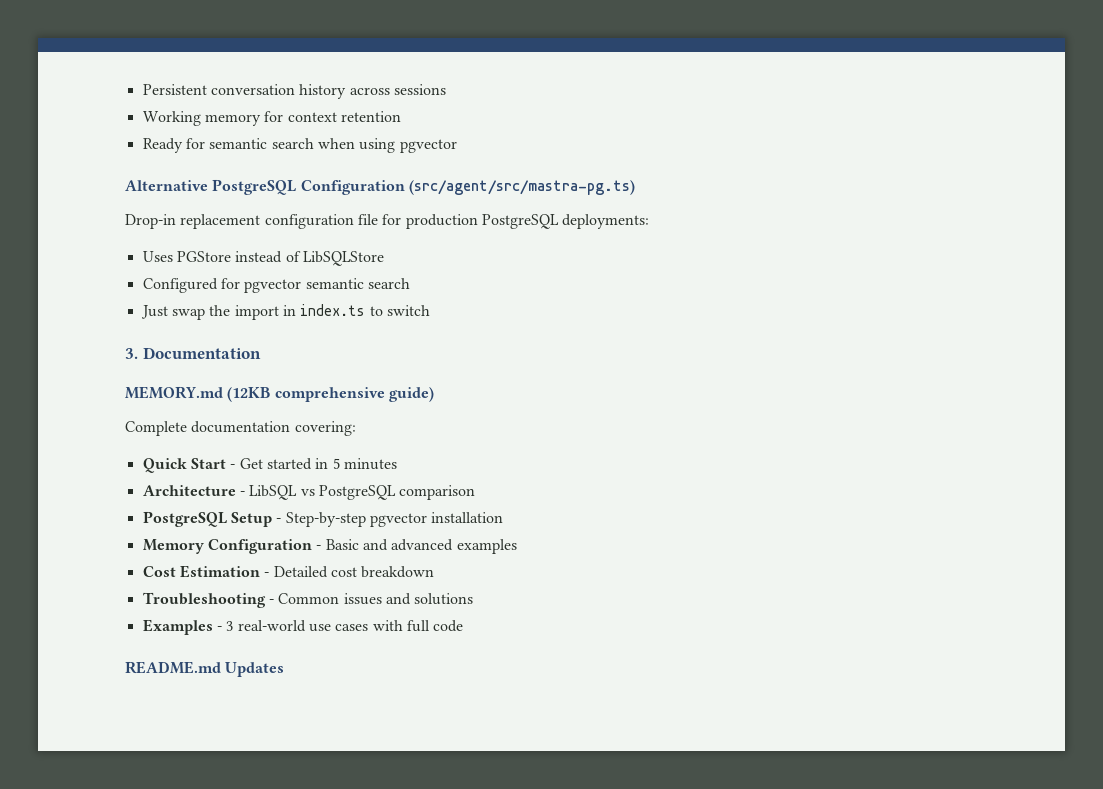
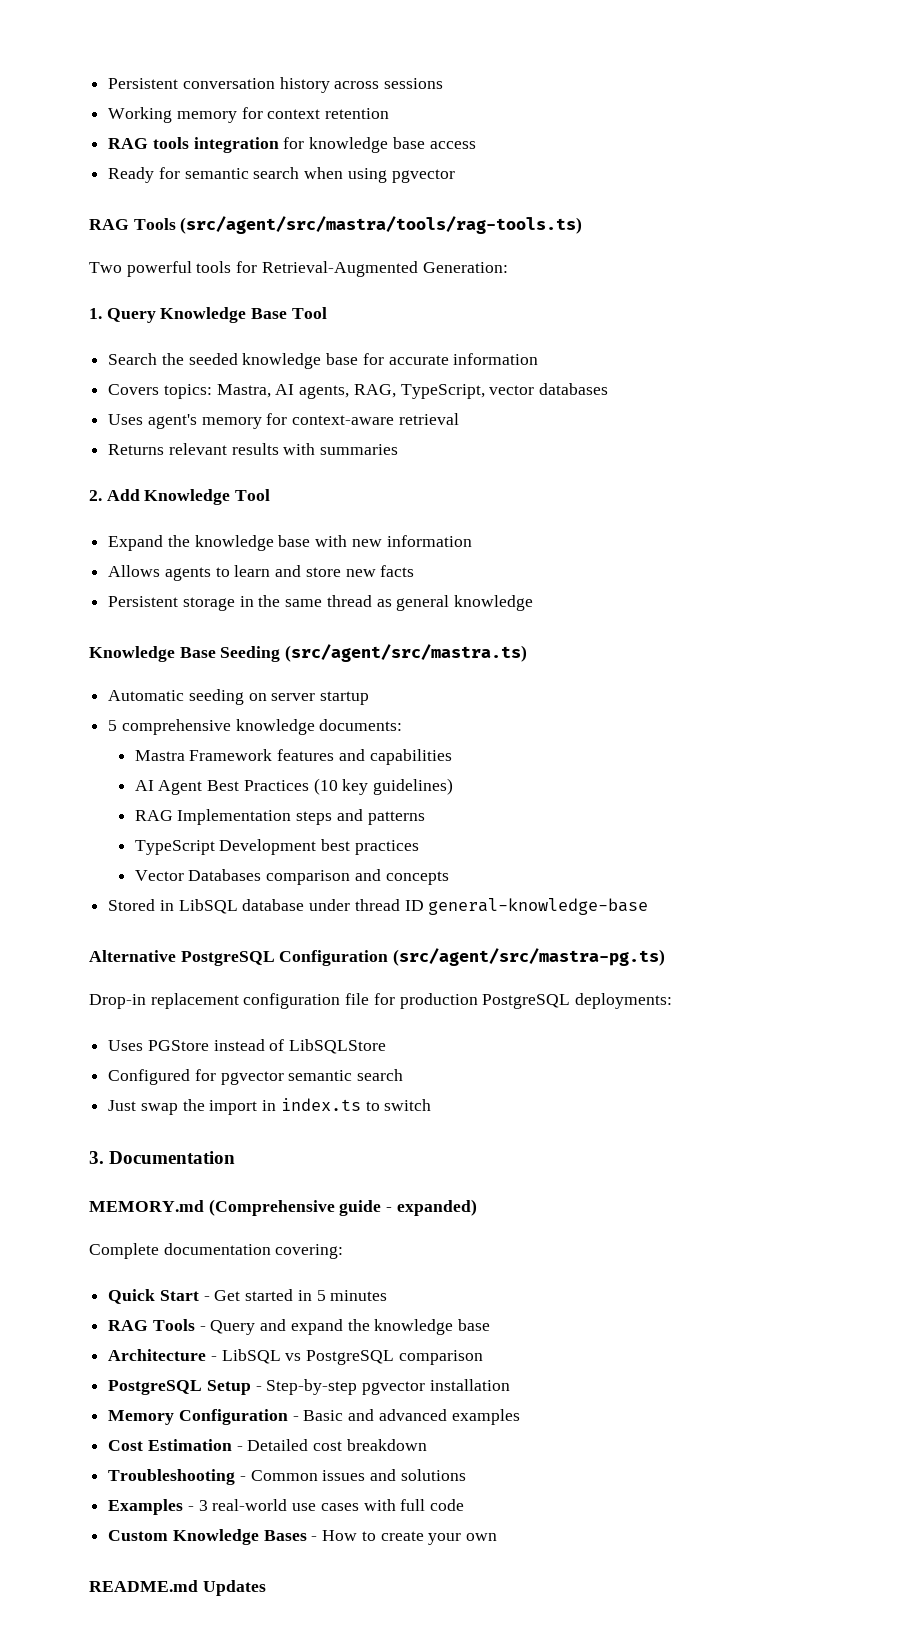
(401, 116) none -> [108,137,476,153] // RAG tools integration for knowledge base access
(457, 146) none -> [89,216,583,234] [89,261,508,277] [89,307,327,323] [108,353,539,369] [108,383,609,399] [108,413,459,429] [108,443,399,455] [89,489,271,505] [108,535,472,551] [108,565,415,581] [108,595,534,611] [89,644,528,662] [108,689,370,705] [108,719,403,735] [134,749,452,765] [134,778,453,795] [134,809,425,825] [134,839,419,855] [134,869,449,885] [108,898,649,915] // RAG Tools (src/agent/src/mastra/tools/rag-tools.ts) // Two powerful tools for Retrieval-Augmented Generation: // 1. Query Knowledge Base Tool // Search the seeded knowledge base for accurate information // Covers topics: Mastra, AI agents, RAG, TypeScript, vector databases // Uses agent's memory for context-aware retrieval // Returns relevant results with summaries // 2. Add Knowledge Tool // Expand the knowledge base with new information // Allows agents to learn and store new facts // Persistent storage in the same thread as general knowledge // Knowledge Base Seeding (src/agent/src/mastra.ts) // Automatic seeding on server startup // 5 comprehensive knowledge documents: // Mastra Framework features and capabilities // AI Agent Best Practices (10 key guidelines) // RAG Implementation steps and patterns // TypeScript Development best practices // Vector Databases comparison and concepts // Stored in LibSQL database under thread ID general-knowledge-base
[227,387,434,402] (12KB comprehensive guide) -> [208,1199,477,1216] (Comprehensive guide - expanded)
(397, 464) none -> [108,1319,491,1335] // RAG Tools - Query and expand the knowledge base
(464, 626) none -> [108,1529,498,1545] // Custom Knowledge Bases - How to create your own

